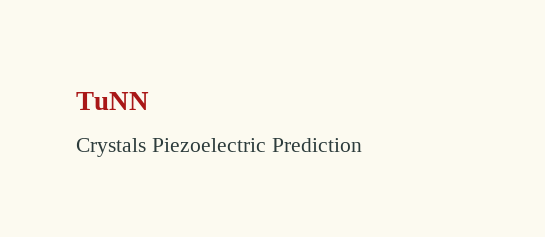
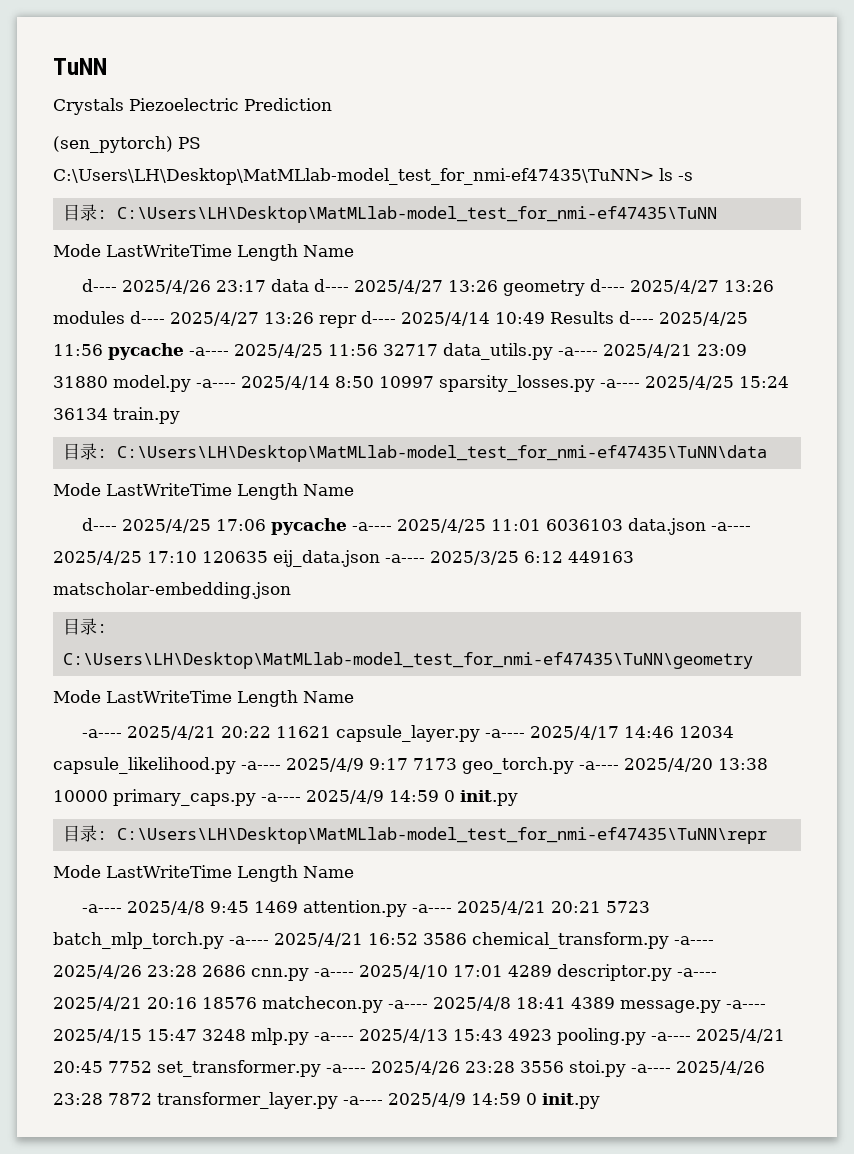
(362, 145) none -> [53,136,201,153] [53,168,693,185] [63,204,718,223] [53,244,354,261] [82,279,775,296] [53,311,748,328] [53,343,747,360] [53,375,789,392] [53,407,180,424] [63,443,768,462] [53,483,354,500] [82,518,752,535] [53,550,634,567] [53,582,291,599] [63,618,108,635] [63,652,754,669] [53,690,354,707] [82,725,735,742] [53,757,768,774] [53,789,518,806] [63,825,768,844] [53,865,354,882] [82,900,651,917] [53,932,714,949] [53,964,717,981] [53,996,766,1013] [53,1028,785,1045] [53,1060,765,1077] [53,1092,600,1109] // (sen_pytorch) PS C:\Users\LH\Desktop\MatMLlab-model_test_for_nmi-ef47435\TuNN> ls -s // 目录: C:\Users\LH\Desktop\MatMLlab-model_test_for_nmi-ef47435\TuNN // Mode LastWriteTime Length Name // d---- 2025/4/26 23:17 data d---- 2025/4/27 13:26 geometry d---- 2025/4/27 13:26 modules d---- 2025/4/27 13:26 repr d---- 2025/4/14 10:49 Results d---- 2025/4/25 11:56 pycache -a---- 2025/4/25 11:56 32717 data_utils.py -a---- 2025/4/21 23:09 31880 model.py -a---- 2025/4/14 8:50 10997 sparsity_losses.py -a---- 2025/4/25 15:24 36134 train.py // 目录: C:\Users\LH\Desktop\MatMLlab-model_test_for_nmi-ef47435\TuNN\data // Mode LastWriteTime Length Name // d---- 2025/4/25 17:06 pycache -a---- 2025/4/25 11:01 6036103 data.json -a---- 2025/4/25 17:10 120635 eij_data.json -a---- 2025/3/25 6:12 449163 matscholar-embedding.json // 目录: C:\Users\LH\Desktop\MatMLlab-model_test_for_nmi-ef47435\TuNN\geometry // Mode LastWriteTime Length Name // -a---- 2025/4/21 20:22 11621 capsule_layer.py -a---- 2025/4/17 14:46 12034 capsule_likelihood.py -a---- 2025/4/9 9:17 7173 geo_torch.py -a---- 2025/4/20 13:38 10000 primary_caps.py -a---- 2025/4/9 14:59 0 init.py // 目录: C:\Users\LH\Desktop\MatMLlab-model_test_for_nmi-ef47435\TuNN\repr // Mode LastWriteTime Length Name // -a---- 2025/4/8 9:45 1469 attention.py -a---- 2025/4/21 20:21 5723 batch_mlp_torch.py -a---- 2025/4/21 16:52 3586 chemical_transform.py -a---- 2025/4/26 23:28 2686 cnn.py -a---- 2025/4/10 17:01 4289 descriptor.py -a---- 2025/4/21 20:16 18576 matchecon.py -a---- 2025/4/8 18:41 4389 message.py -a---- 2025/4/15 15:47 3248 mlp.py -a---- 2025/4/13 15:43 4923 pooling.py -a---- 2025/4/21 20:45 7752 set_transformer.py -a---- 2025/4/26 23:28 3556 stoi.py -a---- 2025/4/26 23:28 7872 transformer_layer.py -a---- 2025/4/9 14:59 0 init.py

